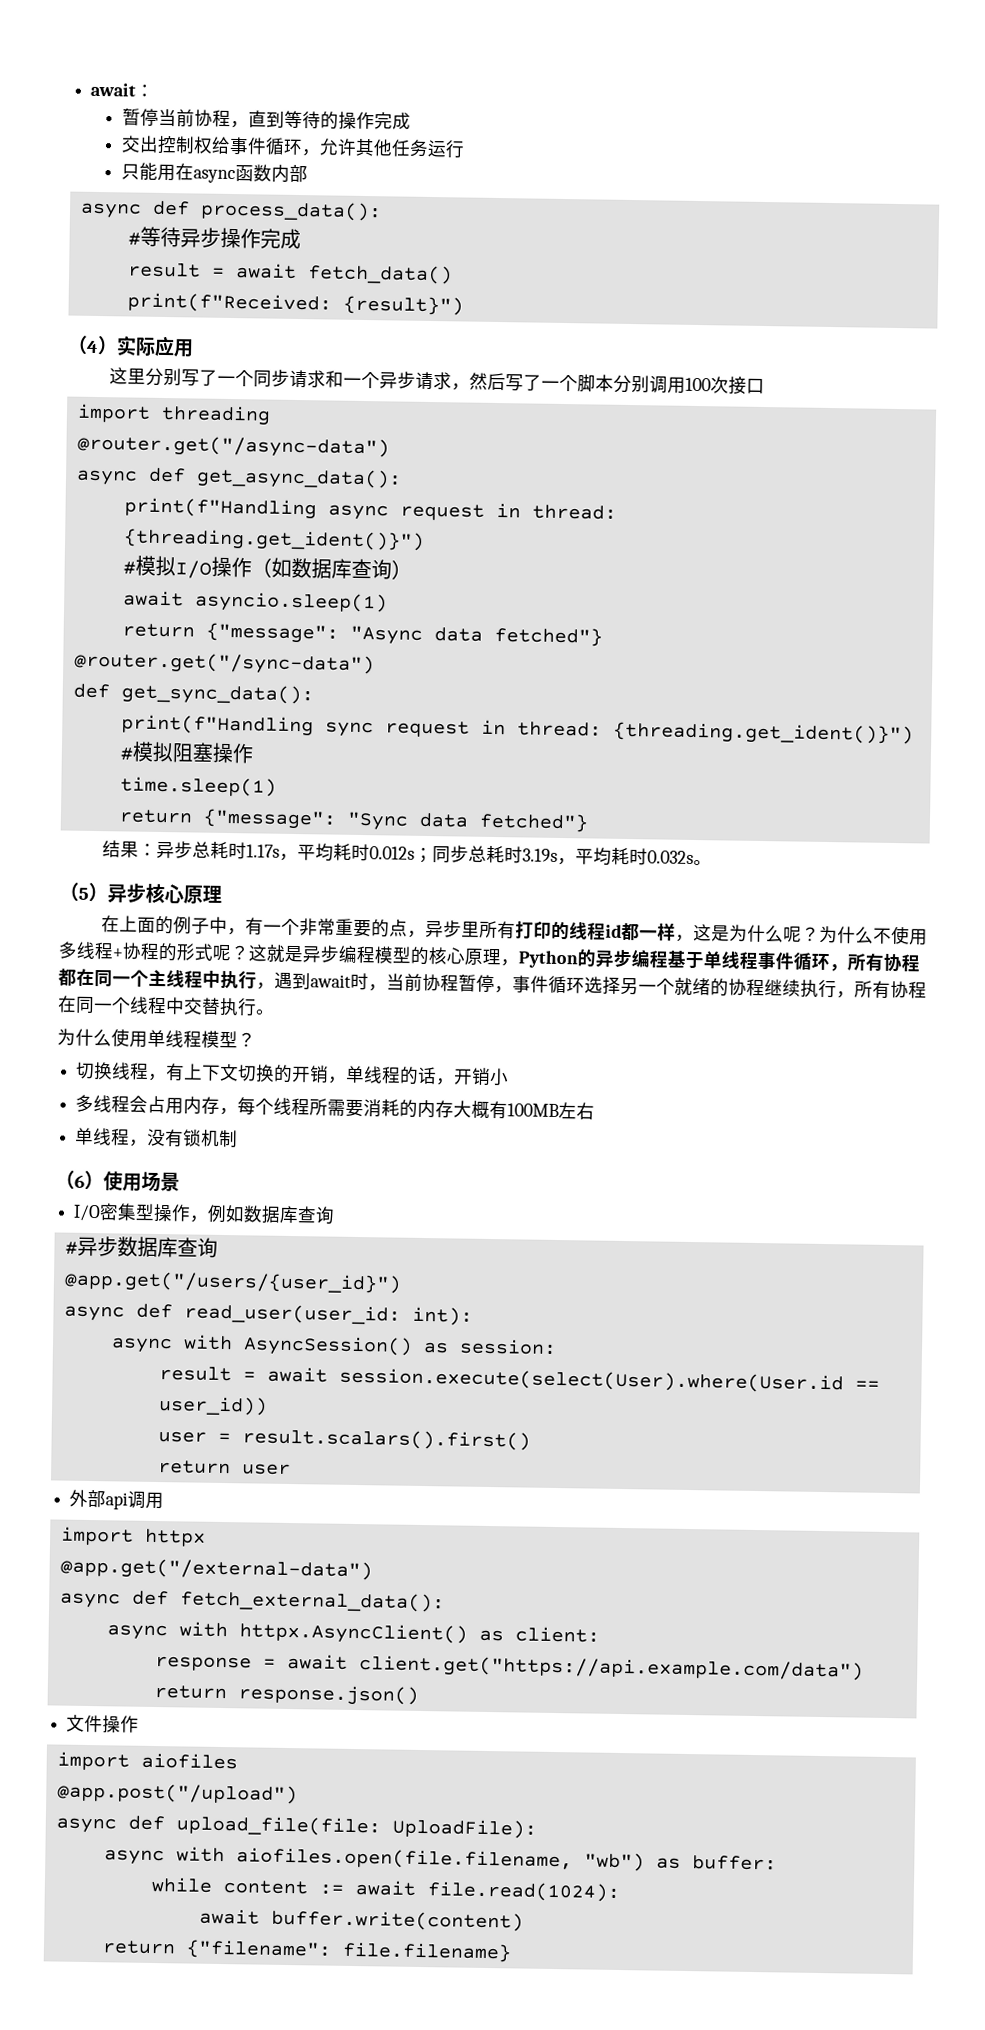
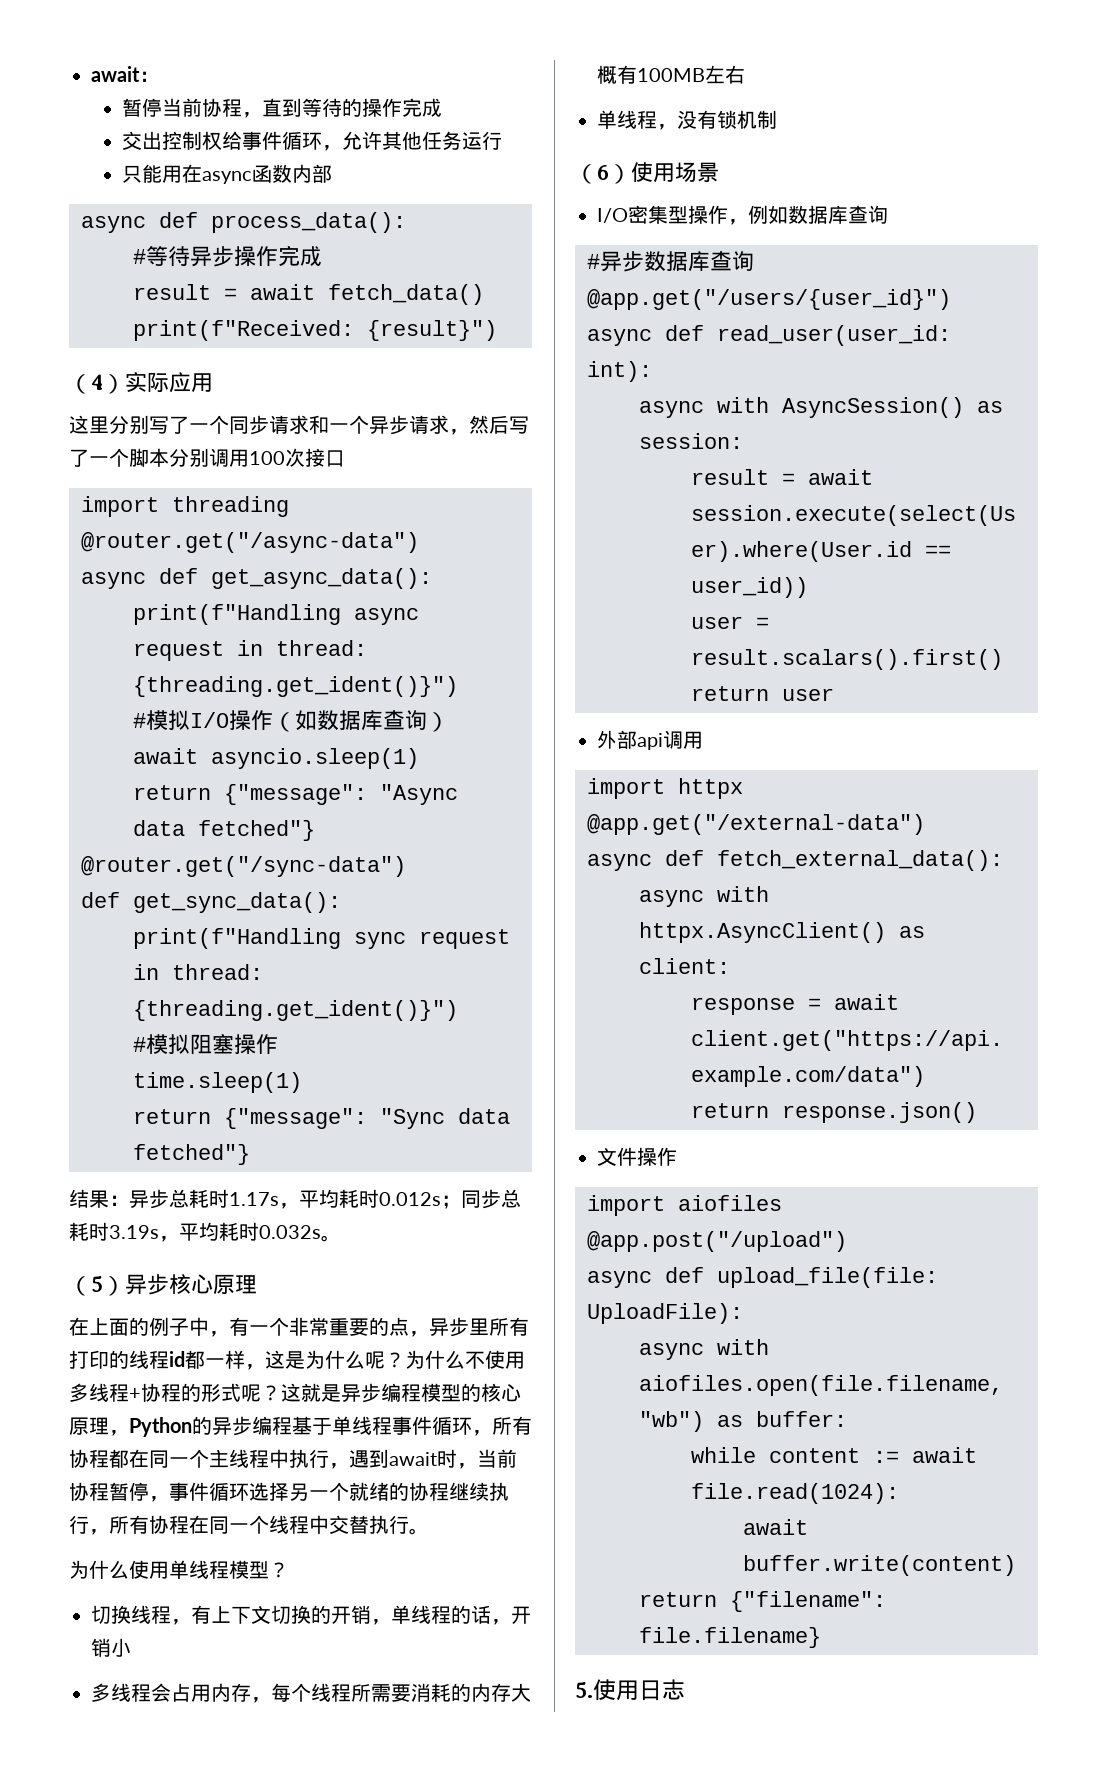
(512, 1952) none -> [575,1679,685,1701] // 5.使用日志

